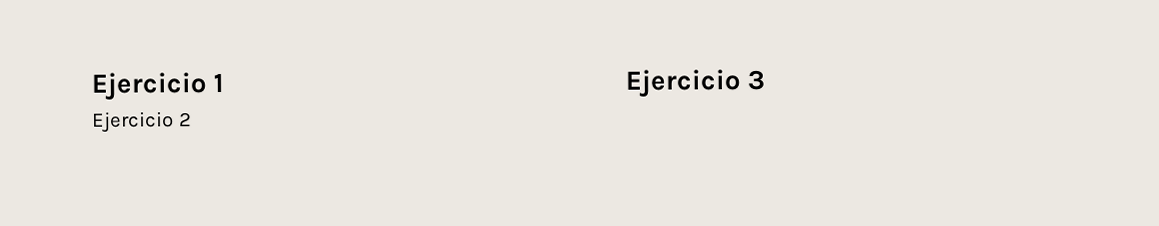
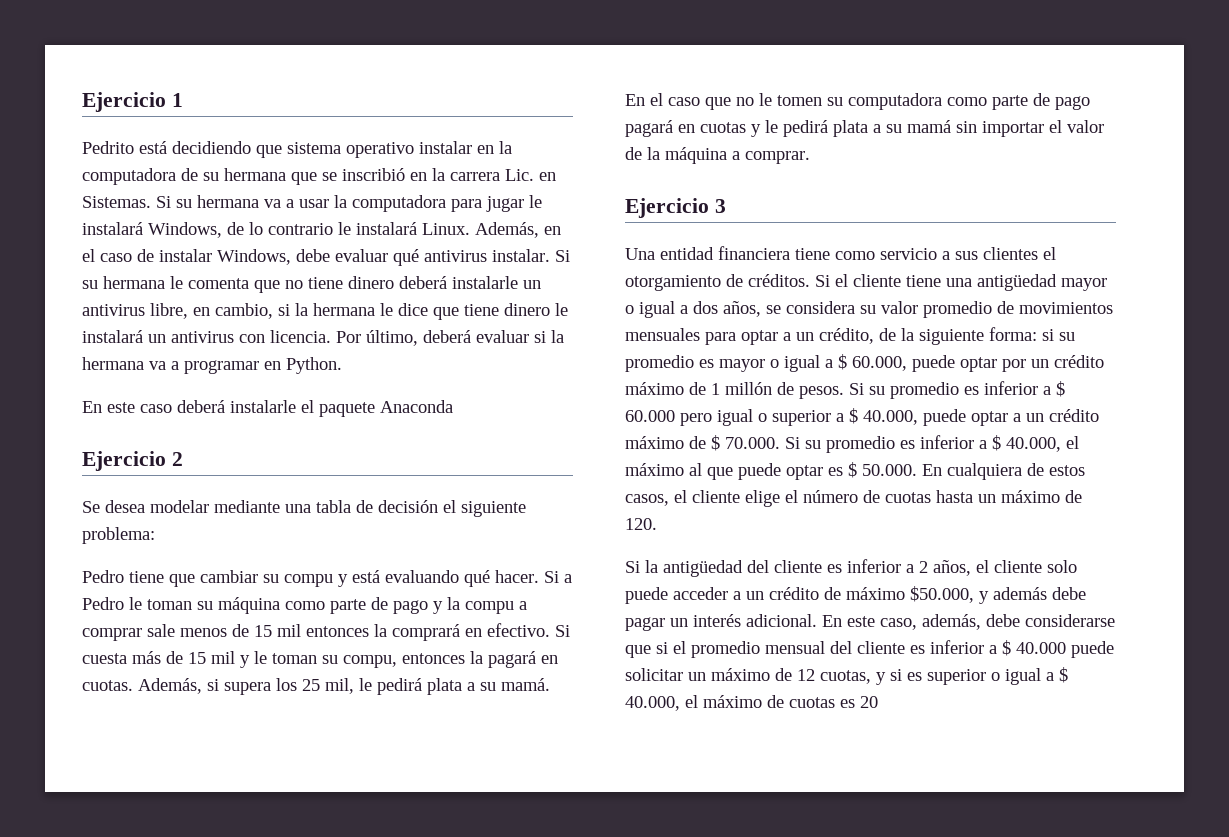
[91,111,192,133] [625,69,766,97] Ejercicio 2 // Ejercicio 3 -> [82,141,512,158] [82,168,556,185] [82,195,542,212] [82,222,561,238] [82,249,570,266] [82,276,541,293] [82,303,568,320] [82,330,564,346] [82,357,342,374] [82,400,453,417] [82,451,183,471] [82,500,526,517] [82,527,155,544] [82,570,572,587] [82,597,527,614] [82,623,570,641] [82,651,558,668] [82,678,550,695] [625,93,1090,110] [625,120,1104,137] [625,147,810,164] [625,198,726,218] [625,246,1056,260] [625,274,1107,291] [625,301,1113,318] [625,327,1075,345] [625,354,1104,372] [625,381,1065,399] [625,408,1099,426] [625,435,1079,453] [625,462,1085,480] [625,490,1082,507] [625,518,657,530] [625,559,1077,577] [625,586,1086,604] [625,614,1115,631] [625,640,1114,658] [625,667,1068,685] [625,695,878,711] Pedrito está decidiendo que sistema operativo instalar en la computadora de su hermana que se inscribió en la carrera Lic. en Sistemas. Si su hermana va a usar la computadora para jugar le instalará Windows, de lo contrario le instalará Linux. Además, en el caso de instalar Windows, debe evaluar qué antivirus instalar. Si su hermana le comenta que no tiene dinero deberá instalarle un antivirus libre, en cambio, si la hermana le dice que tiene dinero le instalará un antivirus con licencia. Por último, deberá evaluar si la hermana va a programar en Python. // En este caso deberá instalarle el paquete Anaconda // Ejercicio 2 // Se desea modelar mediante una tabla de decisión el siguiente problema: // Pedro tiene que cambiar su compu y está evaluando qué hacer. Si a Pedro le toman su máquina como parte de pago y la compu a comprar sale menos de 15 mil entonces la comprará en efectivo. Si cuesta más de 15 mil y le toman su compu, entonces la pagará en cuotas. Además, si supera los 25 mil, le pedirá plata a su mamá. En el caso que no le tomen su computadora como parte de pago pagará en cuotas y le pedirá plata a su mamá sin importar el valor de la máquina a comprar. // Ejercicio 3 // Una entidad financiera tiene como servicio a sus clientes el otorgamiento de créditos. Si el cliente tiene una antigüedad mayor o igual a dos años, se considera su valor promedio de movimientos mensuales para optar a un crédito, de la siguiente forma: si su promedio es mayor o igual a $ 60.000, puede optar por un crédito máximo de 1 millón de pesos. Si su promedio es inferior a $ 60.000 pero igual o superior a $ 40.000, puede optar a un crédito máximo de $ 70.000. Si su promedio es inferior a $ 40.000, el máximo al que puede optar es $ 50.000. En cualquiera de estos casos, el cliente elige el número de cuotas hasta un máximo de 120. // Si la antigüedad del cliente es inferior a 2 años, el cliente solo puede acceder a un crédito de máximo $50.000, y además debe pagar un interés adicional. En este caso, además, debe considerarse que si el promedio mensual del cliente es inferior a $ 40.000 puede solicitar un máximo de 12 cuotas, y si es superior o igual a $ 40.000, el máximo de cuotas es 20

